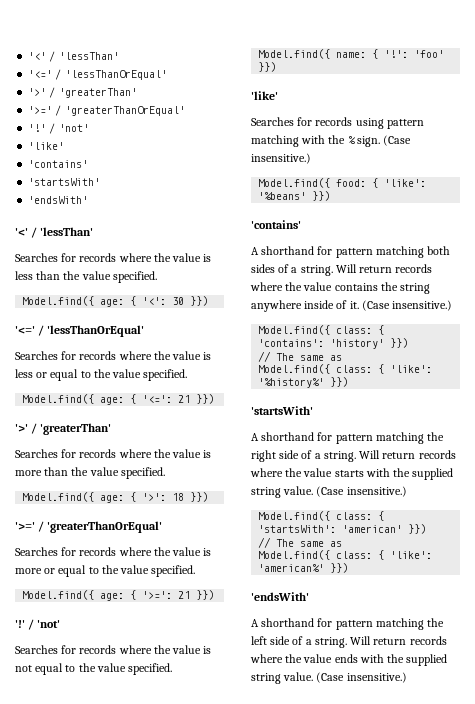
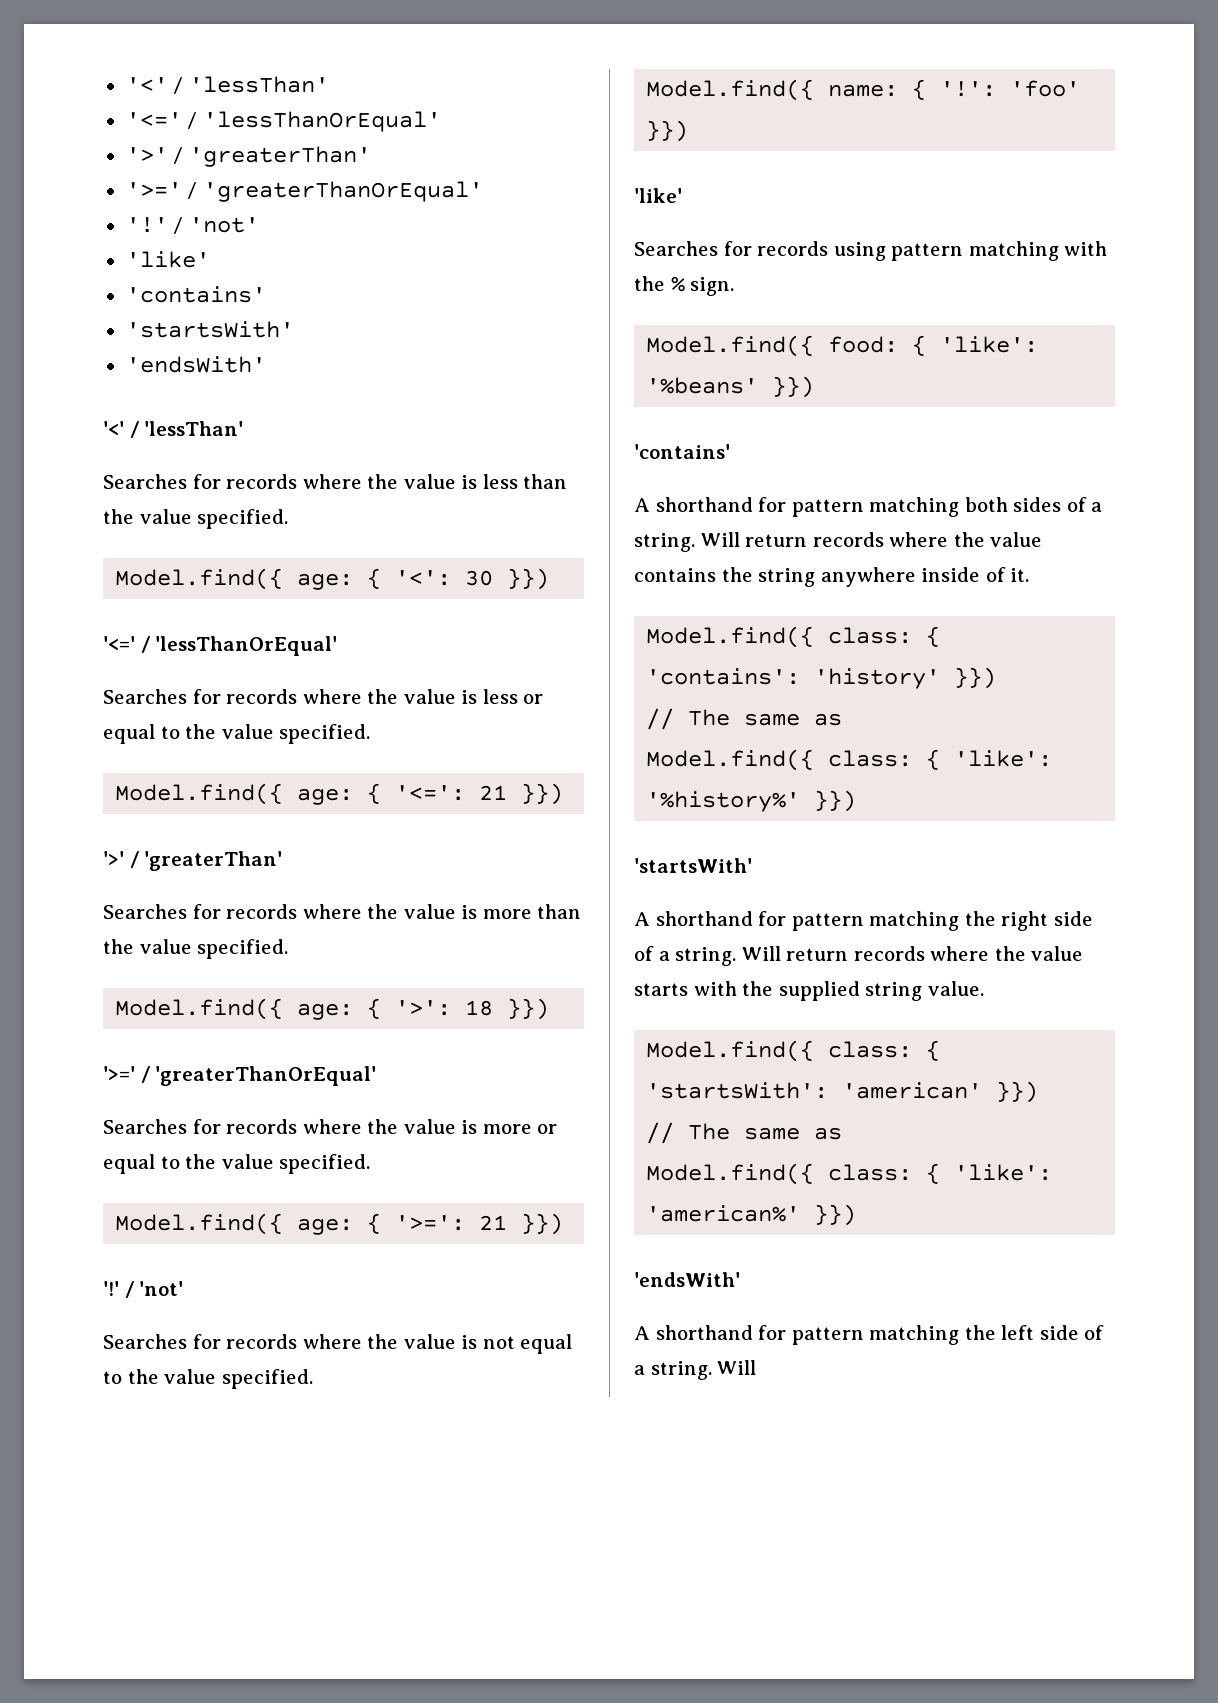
[383,135,412,146] [251,153,311,164] (Case insensitive.) -> (735, 286) none
[361,300,453,311] (Case insensitive.) -> (1030, 575) none
[316,486,407,497] (Case insensitive.) -> (984, 988) none
[373,636,447,645] [250,654,448,666] [251,672,407,684] return records where the value ends with the supplied string value. (Case insensitive.) -> (757, 1367) none

